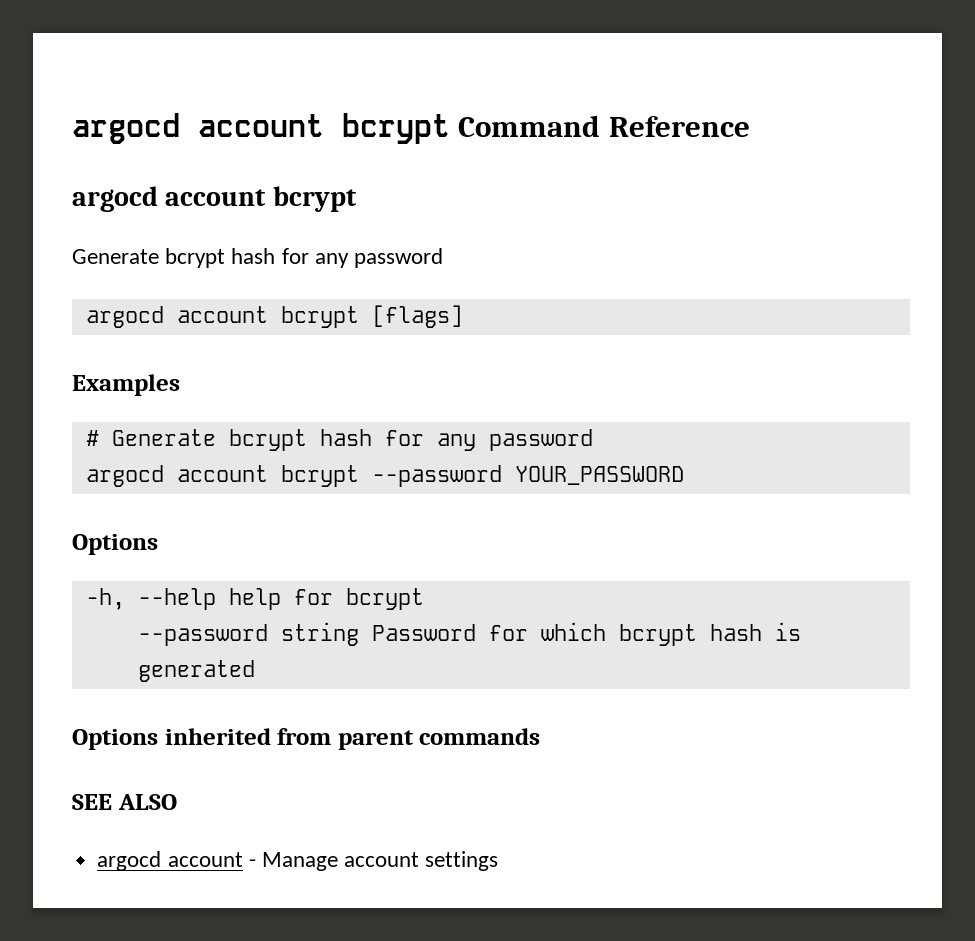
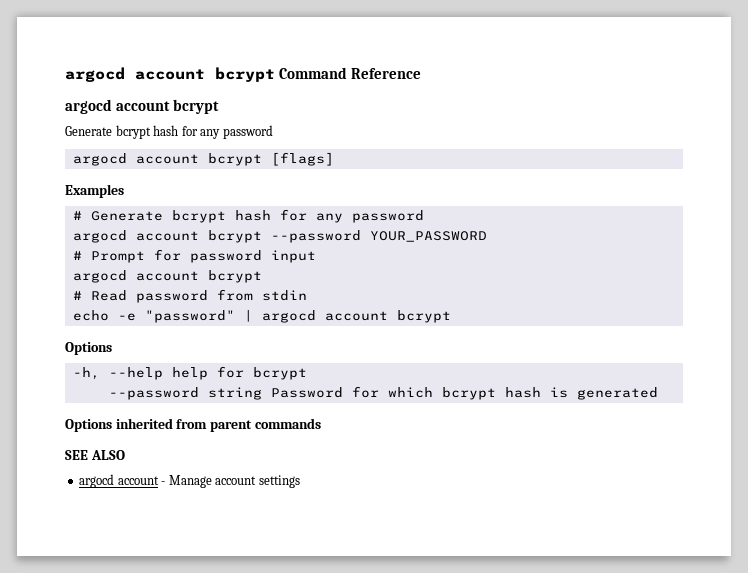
(684, 475) none -> [72,249,316,263] [72,270,262,283] [72,289,307,303] [72,310,451,323] // # Prompt for password input // argocd account bcrypt // # Read password from stdin // echo -e "password" | argocd account bcrypt

